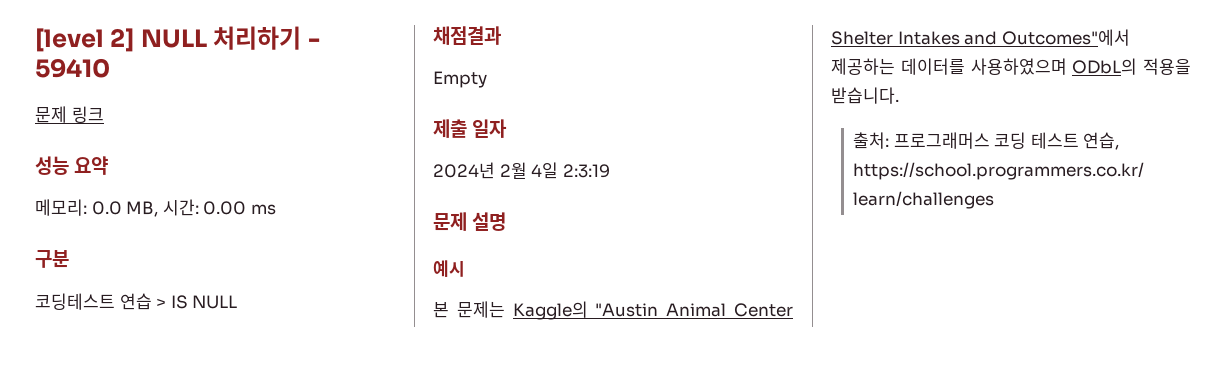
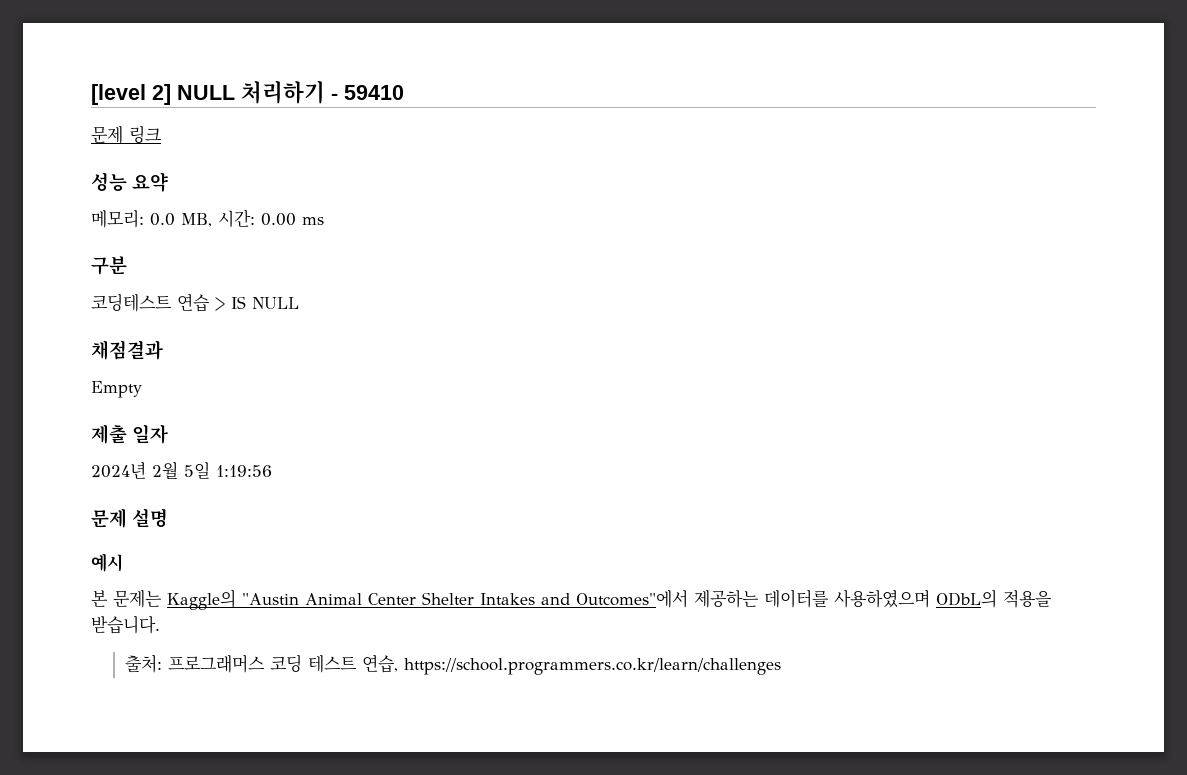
[531,162,610,179] 4일 2:3:19 -> [184,462,272,479] 5일 1:19:56

